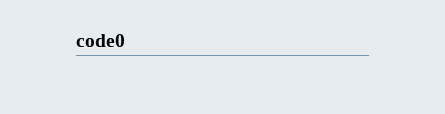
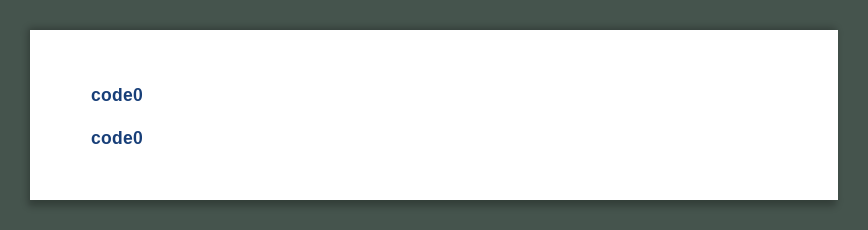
[76,34,125,47] code0 -> [91,88,143,101] [91,131,143,144] code0 // code0

